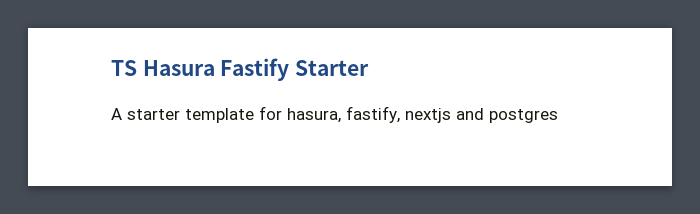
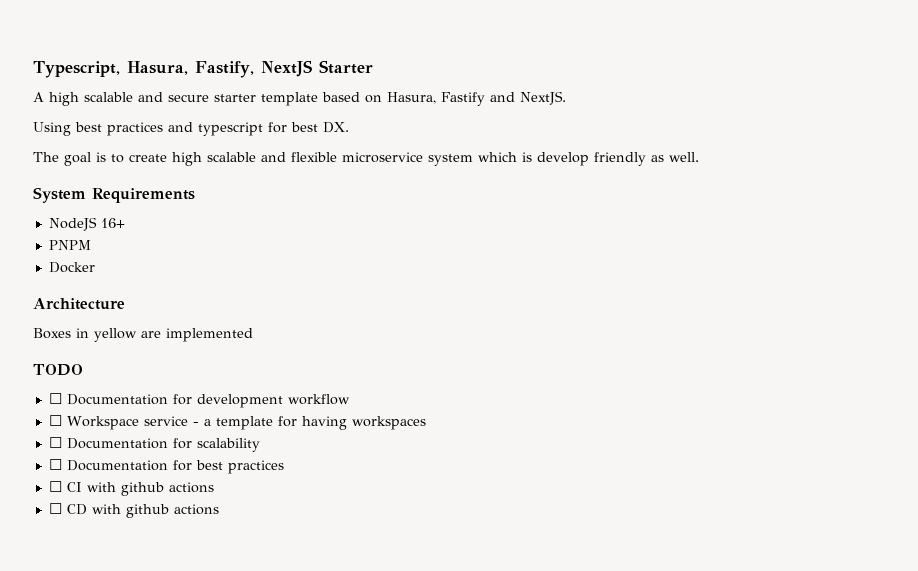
[111,58,370,81] [111,106,558,123] TS Hasura Fastify Starter // A starter template for hasura, fastify, nextjs and postgres -> [33,60,373,78] [33,91,566,106] [33,122,349,136] [33,152,699,166] [33,187,195,203] [48,217,125,231] [48,240,91,250] [48,262,95,273] [33,298,125,310] [33,328,253,342] [33,364,83,376] [48,393,350,408] [48,415,426,430] [48,437,260,452] [48,459,284,474] [48,481,214,496] [48,503,219,518] Typescript, Hasura, Fastify, NextJS Starter // A high scalable and secure starter template based on Hasura, Fastify and NextJS. // Using best practices and typescript for best DX. // The goal is to create high scalable and flexible microservice system which is develop friendly as well. // System Requirements // NodeJS 16+ // PNPM // Docker // Architecture // Boxes in yellow are implemented // TODO // ☐ Documentation for development workflow // ☐ Workspace service - a template for having workspaces // ☐ Documentation for scalability // ☐ Documentation for best practices // ☐ CI with github actions // ☐ CD with github actions

